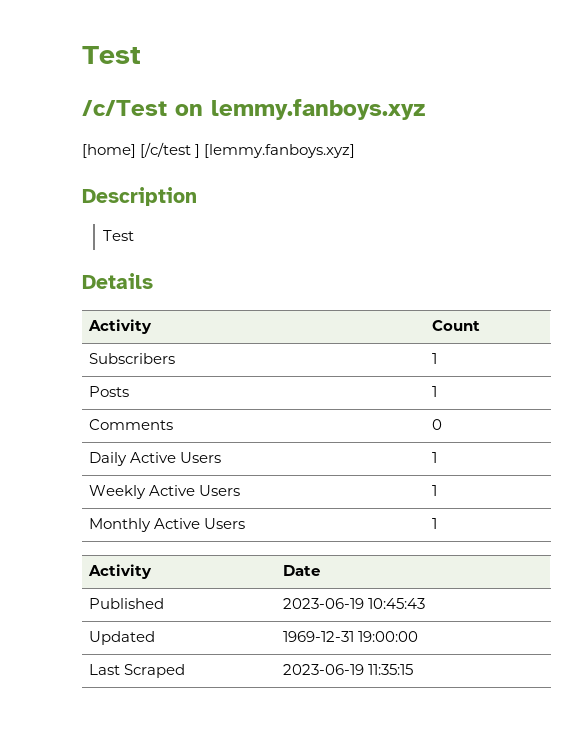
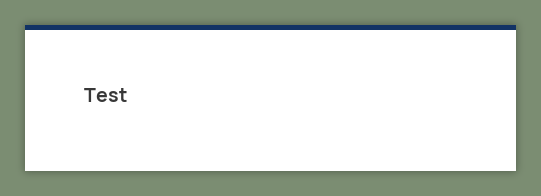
[82,46,141,64] [82,99,425,120] [82,142,356,158] [82,187,197,206] [103,230,135,241] [82,273,153,289] [88,319,153,334] [432,320,481,331] [89,353,176,364] [432,353,438,364] [89,386,130,397] [432,386,438,397] [89,419,174,430] [432,419,443,430] [89,452,222,466] [432,452,438,463] [89,485,241,499] [432,485,438,496] [89,518,246,532] [432,518,438,529] [88,564,153,579] [283,565,321,576] [89,598,165,609] [283,598,426,609] [89,631,156,645] [283,631,419,642] [89,664,186,678] [283,664,414,675] Test // /c/Test on lemmy.fanboys.xyz // [home] [/c/test ] [lemmy.fanboys.xyz] // Description // Test // Details // Activity | Count // Subscribers | 1 // Posts | 1 // Comments | 0 // Daily Active Users | 1 // Weekly Active Users | 1 // Monthly Active Users | 1 // Activity | Date // Published | 2023-06-19 10:45:43 // Updated | 1969-12-31 19:00:00 // Last Scraped | 2023-06-19 11:35:15 -> [84,88,127,102] Test

